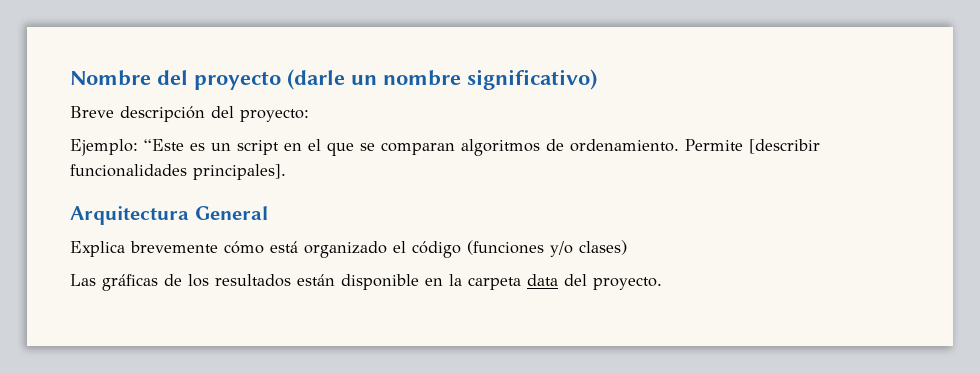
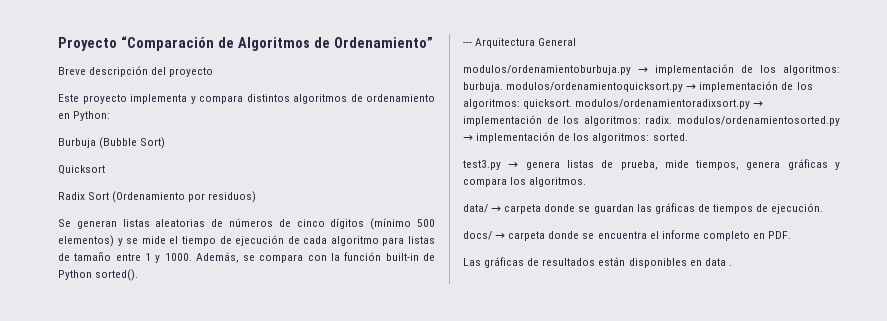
[70,69,597,90] [70,106,309,122] [70,139,820,156] [70,164,286,180] [70,206,268,225] [70,240,627,258] Nombre del proyecto (darle un nombre significativo) // Breve descripción del proyecto: // Ejemplo: “Este es un script en el que se comparan algoritmos de ordenamiento. Permite [describir funcionalidades principales]. // Arquitectura General // Explica brevemente cómo está organizado el código (funciones y/o clases) -> [58,36,433,51] [58,66,214,77] [58,94,435,104] [58,111,111,121] [58,137,166,149] [58,165,105,175] [58,191,257,203] [58,218,436,230] [58,235,435,247] [58,252,436,263] [58,269,139,281] [463,38,577,48] [463,64,840,75] [463,81,813,92] [463,99,764,109] [463,115,840,126] [463,132,688,143] [463,159,840,170] [463,177,587,187] [463,203,824,214] [463,230,792,241] Proyecto “Comparación de Algoritmos de Ordenamiento” // Breve descripción del proyecto // Este proyecto implementa y compara distintos algoritmos de ordenamiento en Python: // Burbuja (Bubble Sort) // Quicksort // Radix Sort (Ordenamiento por residuos) // Se generan listas aleatorias de números de cinco dígitos (mínimo 500 elementos) y se mide el tiempo de ejecución de cada algoritmo para listas de tamaño entre 1 y 1000. Además, se compara con la función built-in de Python sorted(). // --- Arquitectura General // modulos/ordenamientoburbuja.py → implementación de los algoritmos: burbuja. modulos/ordenamientoquicksort.py → implementación de los algoritmos: quicksort. modulos/ordenamientoradixsort.py → implementación de los algoritmos: radix. modulos/ordenamientosorted.py → implementación de los algoritmos: sorted. // test3.py → genera listas de prueba, mide tiempos, genera gráficas y compara los algoritmos. // data/ → carpeta donde se guardan las gráficas de tiempos de ejecución. // docs/ → carpeta donde se encuentra el informe completo en PDF.
[188,274,209,287] los -> (540, 262) none
[341,274,662,290] disponible en la carpeta data del proyecto. -> [628,258,732,268] disponibles en data .

